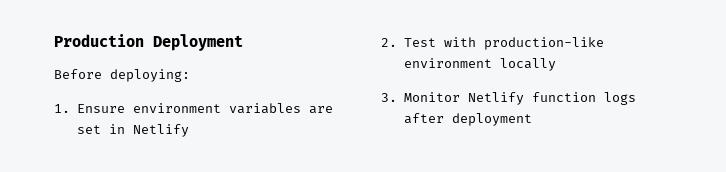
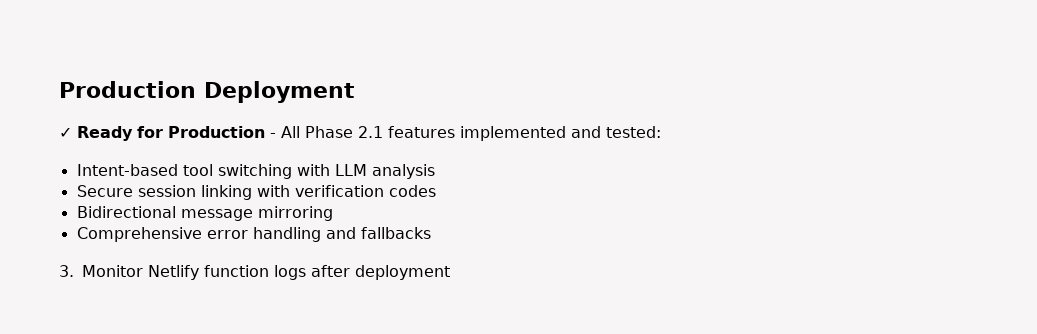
[54,69,190,82] [54,103,333,114] [76,124,189,137] [381,37,604,50] [403,58,556,71] Before deploying: // 1. Ensure environment variables are set in Netlify // 2. Test with production-like environment locally -> [59,126,661,141] [76,164,435,179] [76,185,436,200] [76,206,333,221] [76,227,431,242] ✓ Ready for Production - All Phase 2.1 features implemented and tested: // Intent-based tool switching with LLM analysis // Secure session linking with verification codes // Bidirectional message mirroring // Comprehensive error handling and fallbacks

